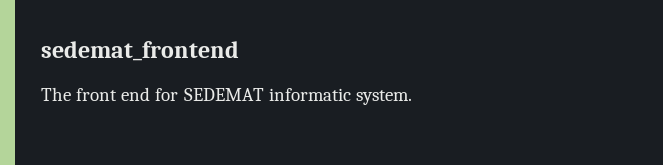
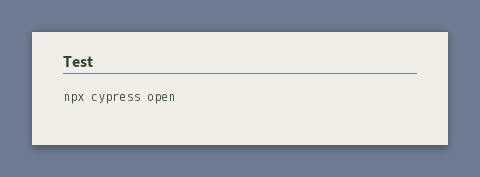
[41,41,239,61] [41,87,412,105] sedemat_frontend // The front end for SEDEMAT informatic system. -> [63,56,93,67] [63,93,175,104] Test // npx cypress open

